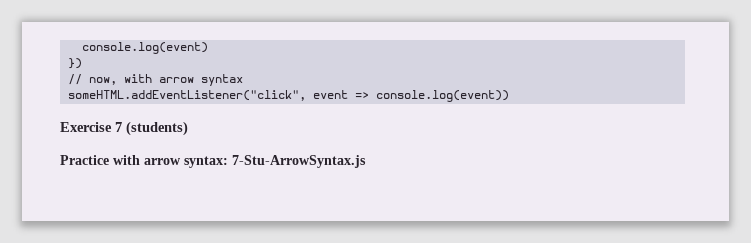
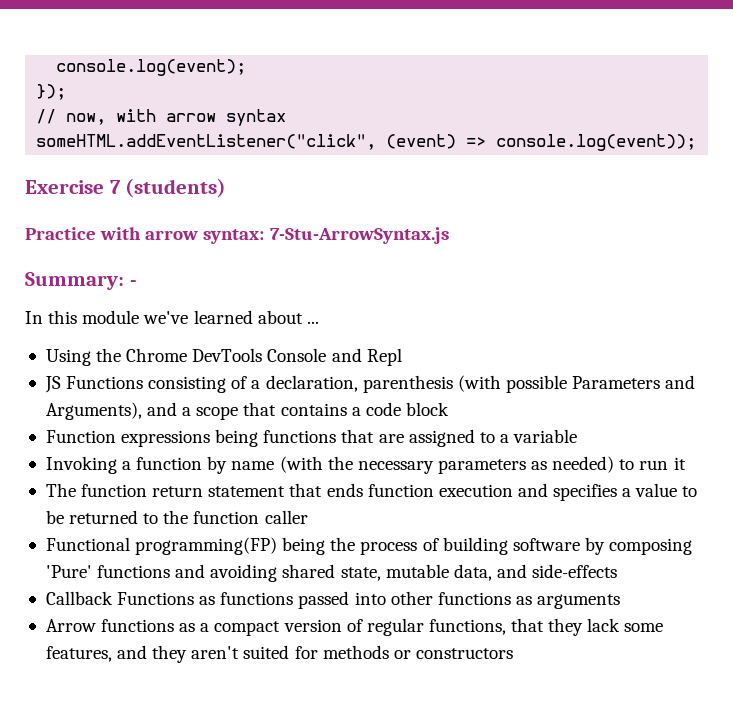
[82,42,209,54] [68,58,83,69] console.log(event) // }) -> [56,59,247,76] [36,84,67,100] console.log(event); // });
[313,90,510,102] event => console.log(event)) -> [386,134,697,151] (event) => console.log(event));
(366, 161) none -> [25,272,137,290] [25,310,319,324] [45,348,402,366] [44,375,696,393] [45,402,449,420] [45,429,578,447] [45,456,686,474] [45,483,698,501] [45,510,308,524] [45,537,693,555] [45,564,618,582] [45,591,621,609] [45,618,664,636] [45,645,513,663] // Summary: - // In this module we've learned about ... // Using the Chrome DevTools Console and Repl // JS Functions consisting of a declaration, parenthesis (with possible Parameters and Arguments), and a scope that contains a code block // Function expressions being functions that are assigned to a variable // Invoking a function by name (with the necessary parameters as needed) to run it // The function return statement that ends function execution and specifies a value to be returned to the function caller // Functional programming(FP) being the process of building software by composing 'Pure' functions and avoiding shared state, mutable data, and side-effects // Callback Functions as functions passed into other functions as arguments // Arrow functions as a compact version of regular functions, that they lack some features, and they aren't suited for methods or constructors

